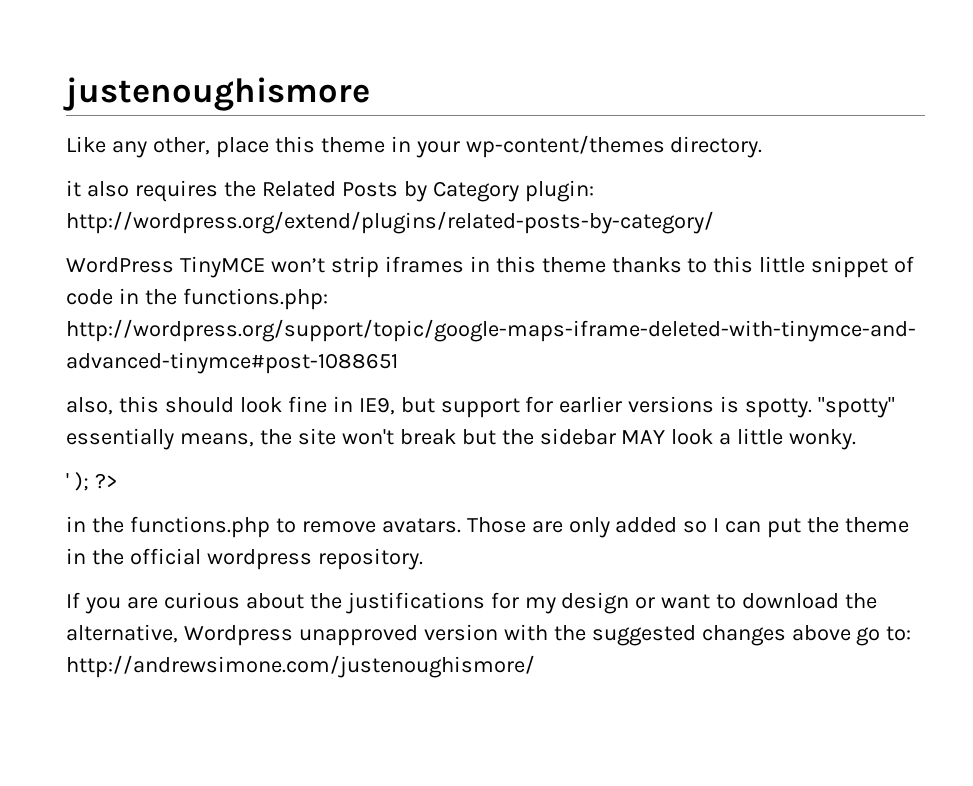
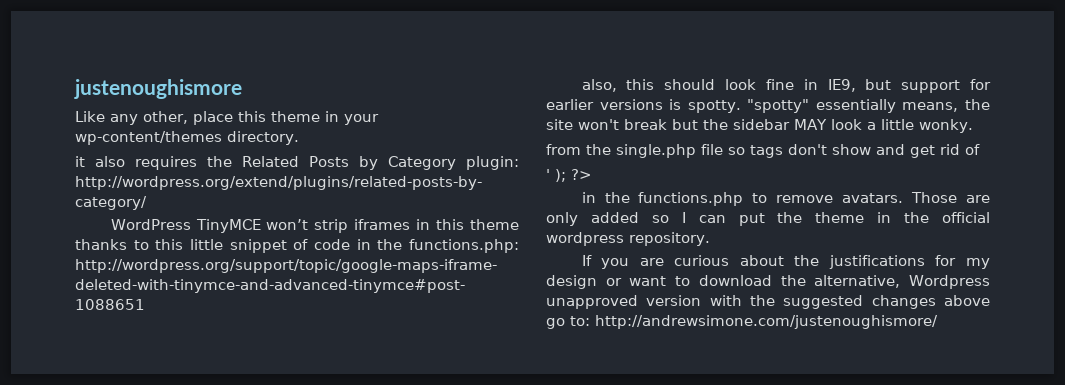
(857, 439) none -> [546,144,980,158] // from the single.php file so tags don't show and get rid of

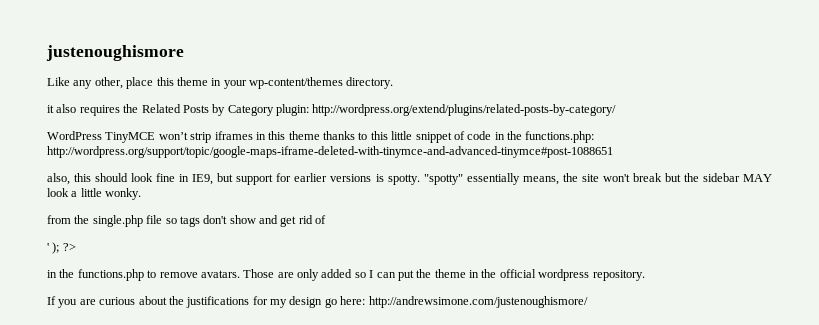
[605,275,990,289] [546,295,990,309] [546,316,590,329] or want to download the alternative, Wordpress unapproved version with the suggested changes above go to: -> [324,296,366,308] go here:

